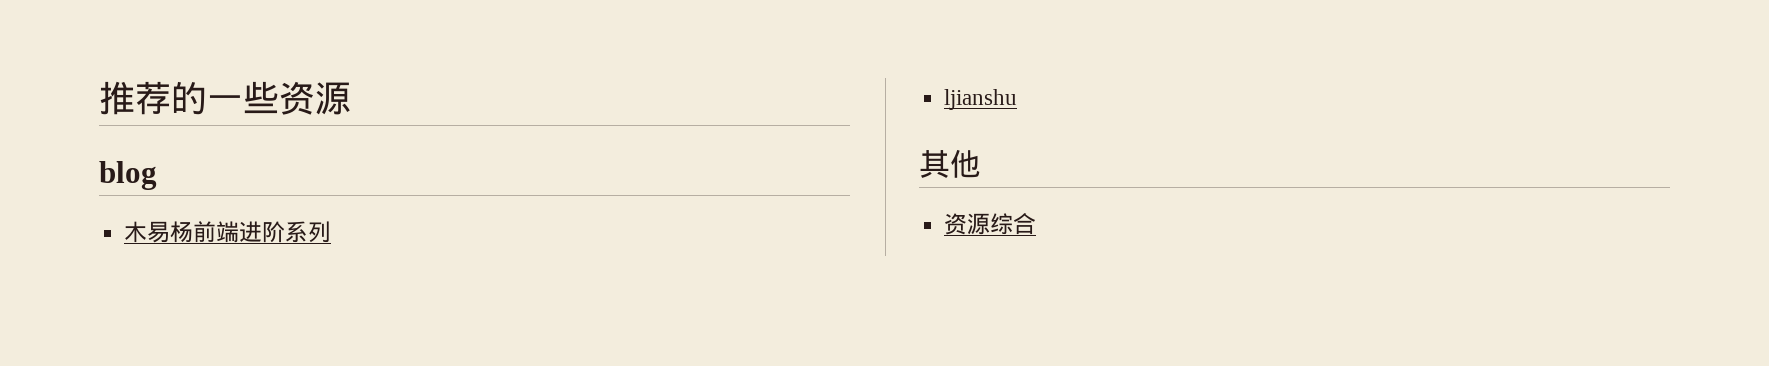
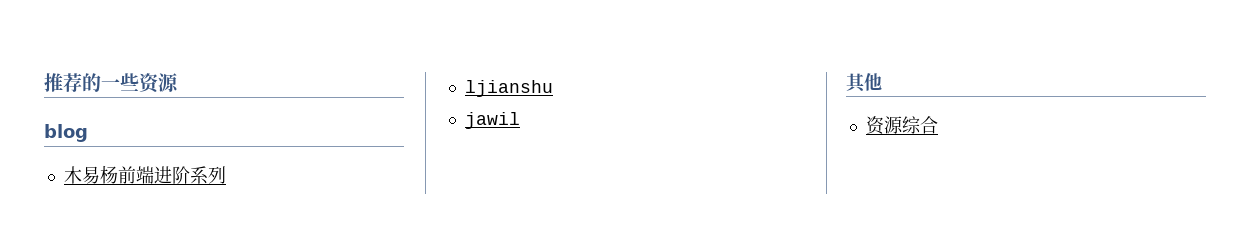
(1018, 99) none -> [464,112,520,129] // jawil

